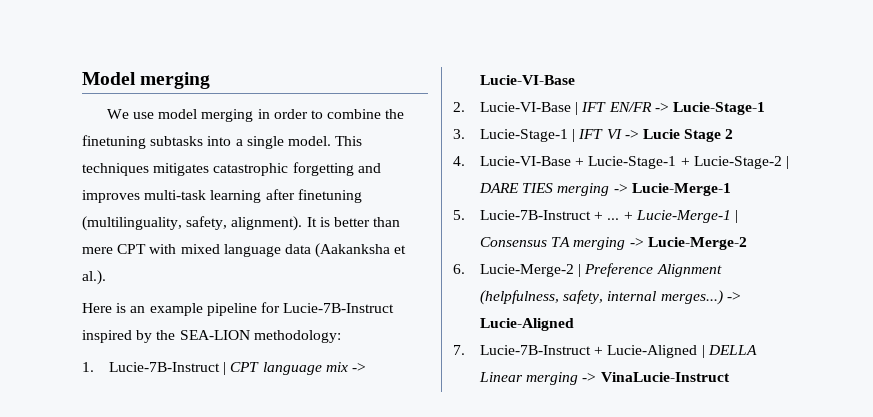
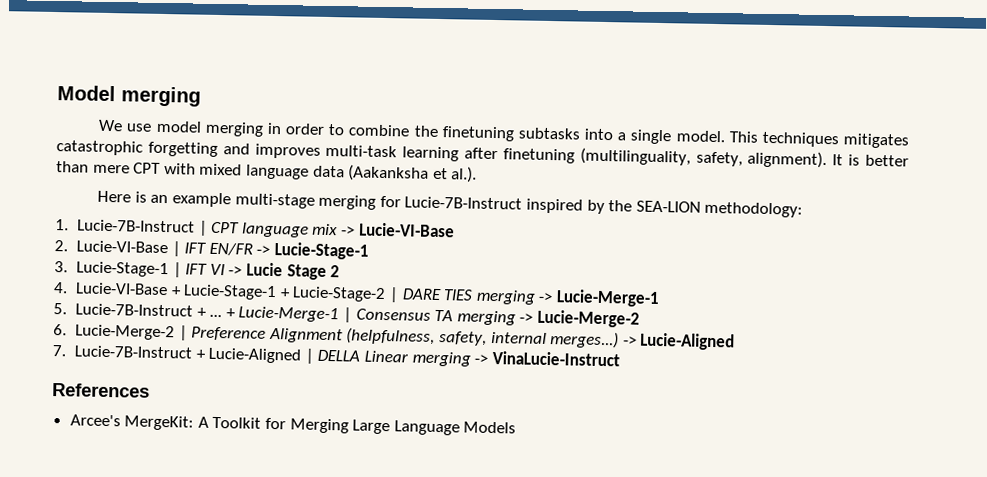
[206,303,257,316] pipeline -> [234,193,377,210] multi-stage merging
(730, 377) none -> [52,383,150,398] [69,414,517,436] // References // Arcee's MergeKit: A Toolkit for Merging Large Language Models

